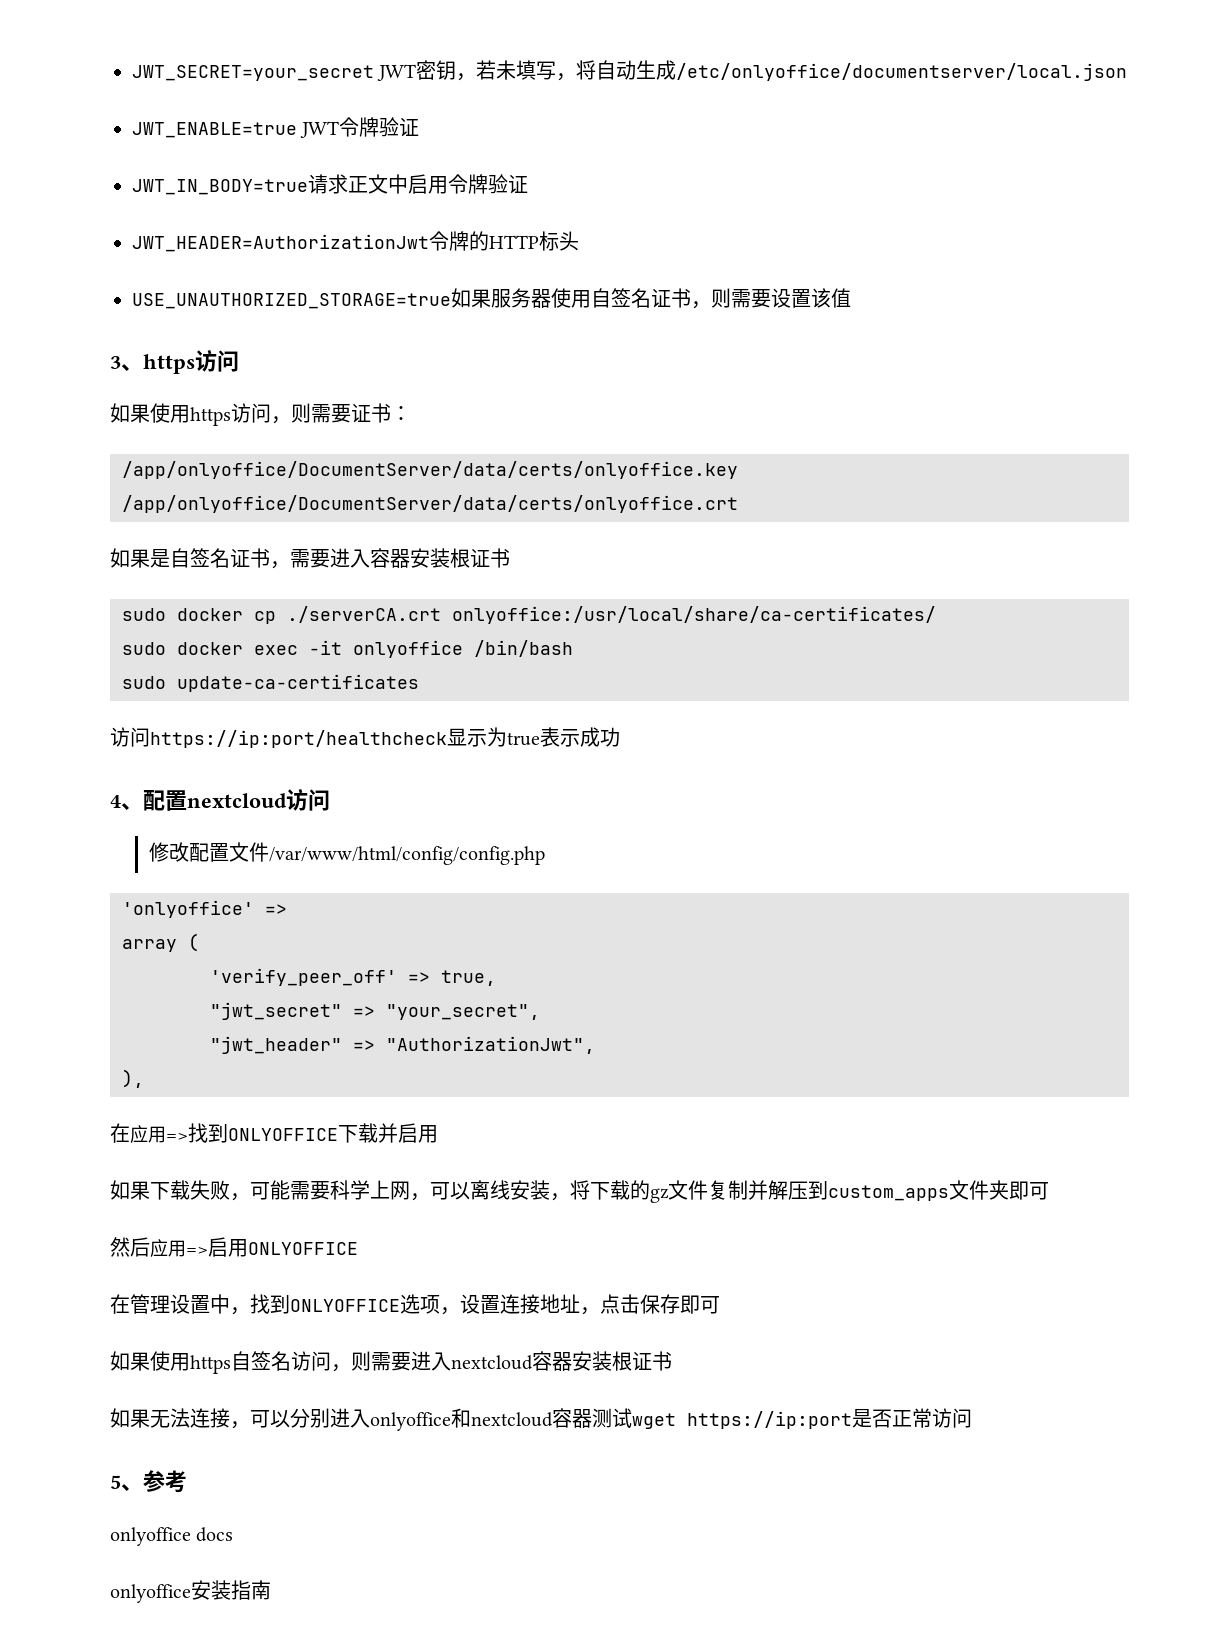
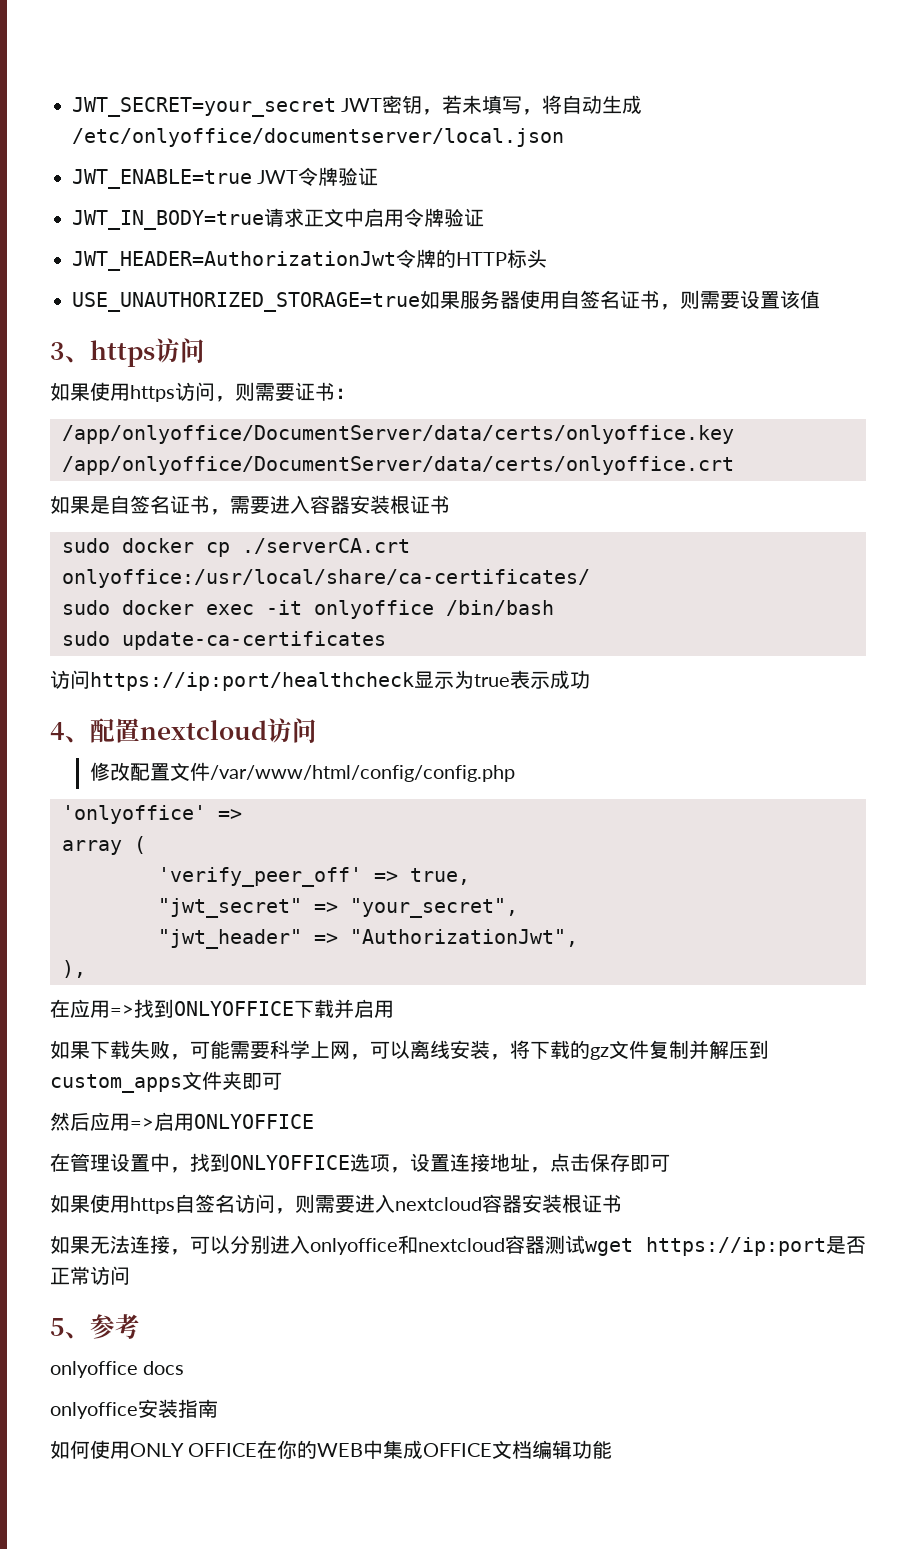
(271, 1590) none -> [50,1440,613,1460] // 如何使用ONLY OFFICE在你的WEB中集成OFFICE文档编辑功能

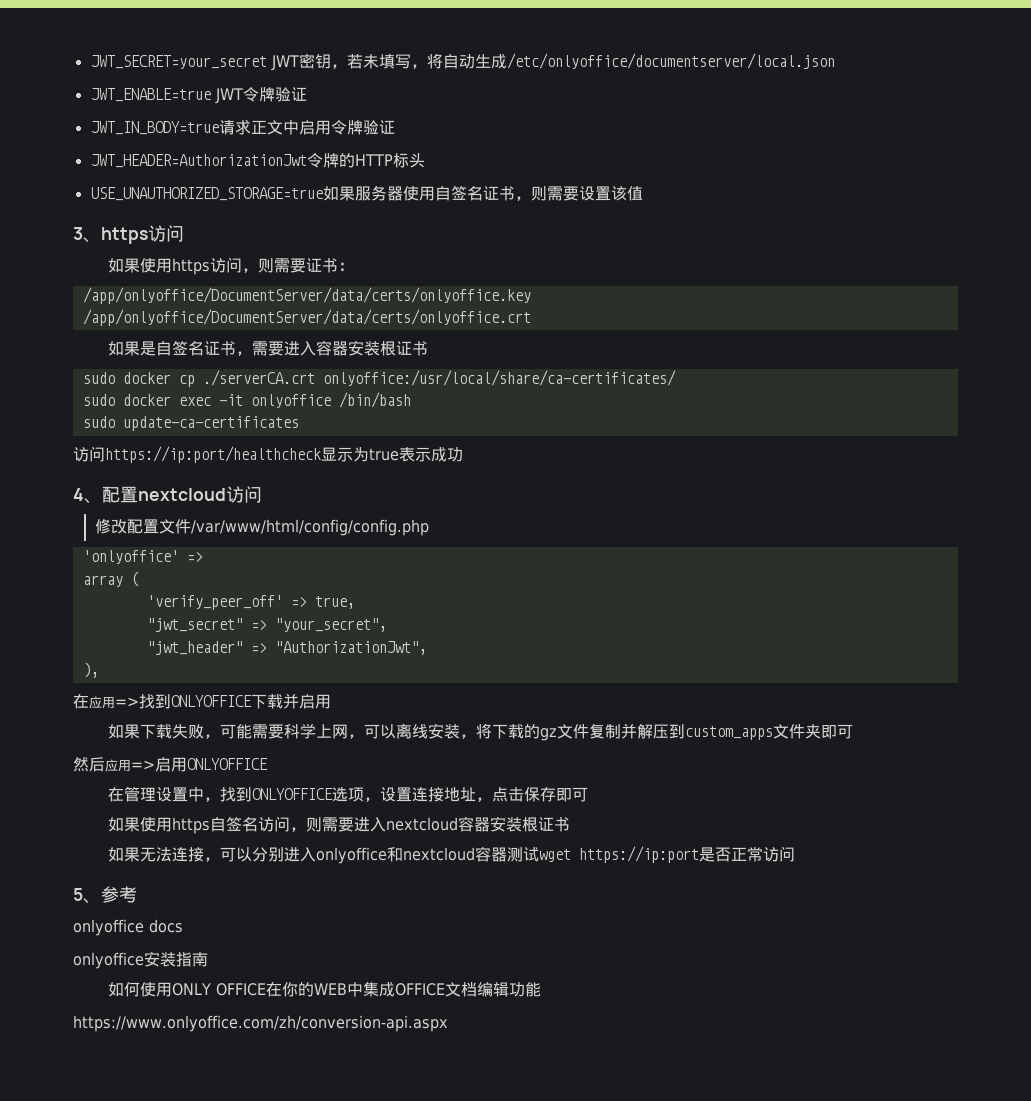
(613, 1449) none -> [73,1015,448,1032] // https://www.onlyoffice.com/zh/conversion-api.aspx

